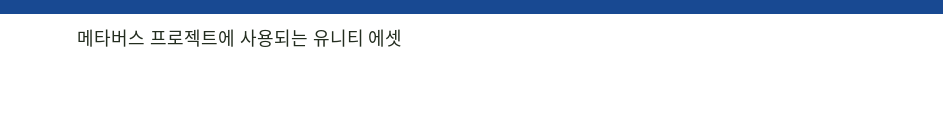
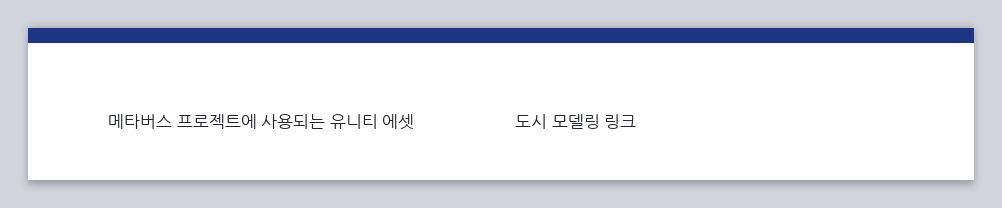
(403, 38) none -> [515,114,637,129] // 도시 모델링 링크

